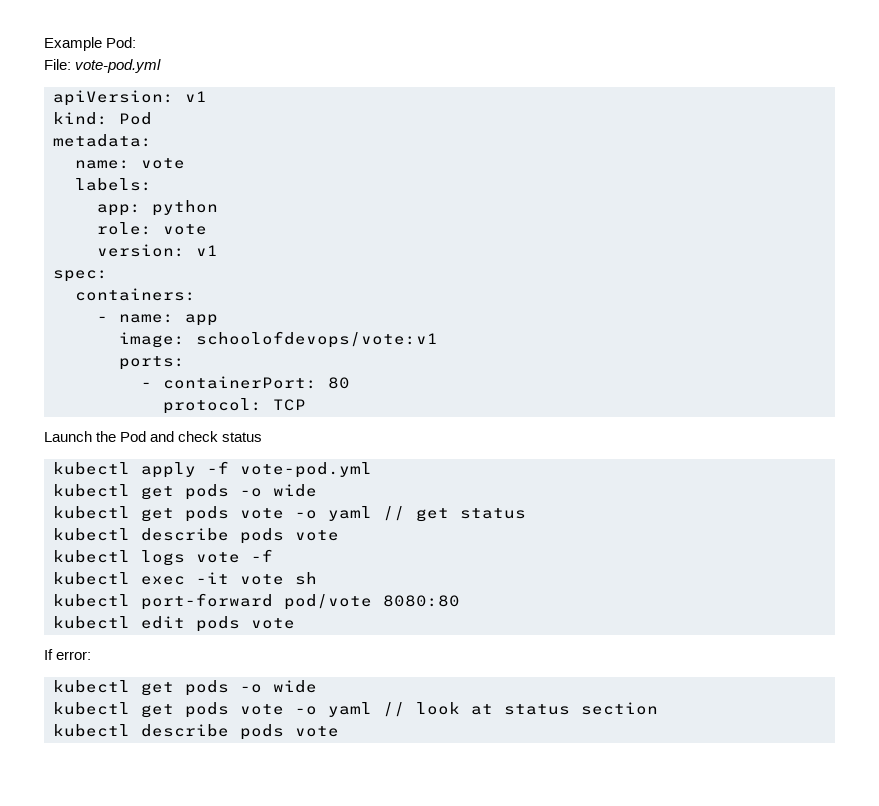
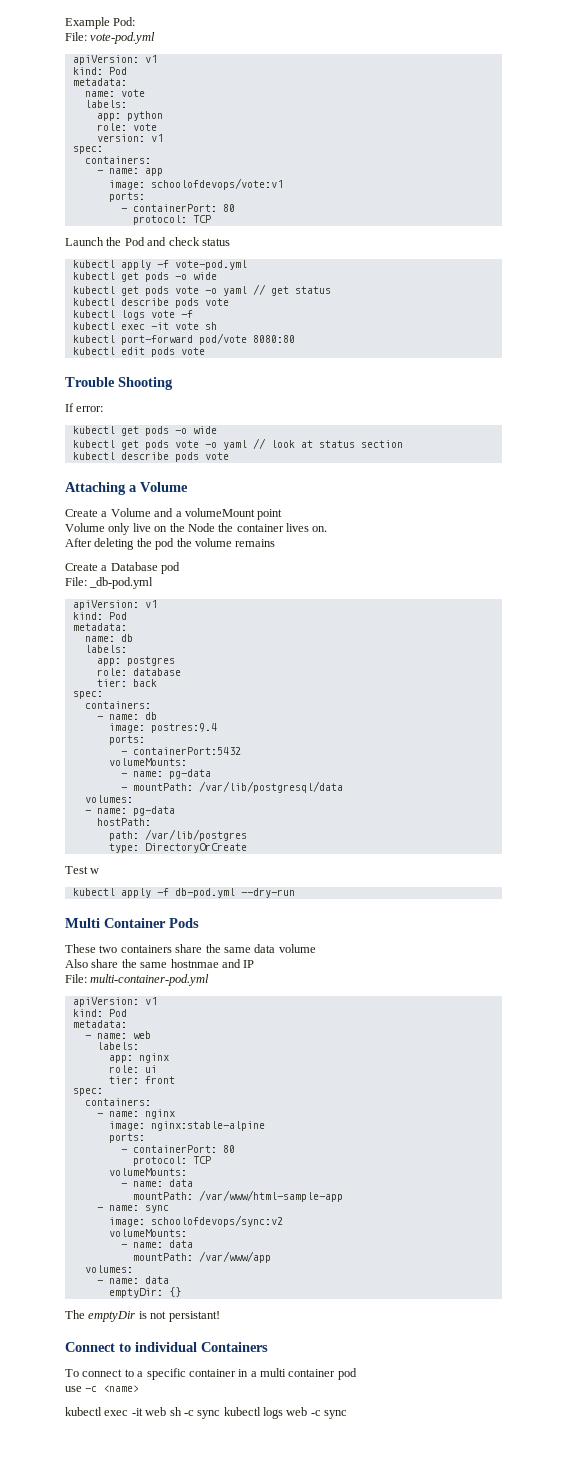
(295, 623) none -> [65,377,173,390] // Trouble Shooting
(339, 731) none -> [65,482,188,495] [65,508,283,520] [65,523,328,535] [65,538,276,550] [65,562,181,574] [65,577,154,589] [72,600,157,610] [72,612,127,620] [72,623,127,631] [84,634,133,642] [84,645,127,653] [96,656,175,666] [96,668,181,676] [96,679,157,687] [72,691,103,699] [84,701,151,709] [96,712,157,720] [108,723,217,733] [108,735,145,745] [120,747,241,755] [108,758,187,766] [120,769,211,779] [120,781,343,793] [84,795,133,803] [84,806,175,816] [96,818,151,826] [108,829,247,841] [108,843,247,853] [65,866,100,874] [72,888,295,898] [65,918,199,928] [65,944,316,953] [65,959,255,968] [65,974,210,986] [72,997,157,1007] [72,1009,127,1017] [72,1020,127,1028] [84,1031,151,1039] [96,1042,139,1050] [108,1053,169,1063] [108,1065,157,1073] [108,1076,175,1084] [72,1088,103,1096] [84,1098,151,1106] [96,1109,175,1119] [108,1121,265,1131] [108,1133,145,1143] [120,1145,235,1153] [132,1156,211,1166] [108,1168,187,1176] [120,1179,193,1187] [132,1190,343,1202] [96,1205,169,1213] [108,1215,283,1227] [108,1229,187,1237] [120,1240,193,1248] [132,1251,271,1263] [84,1265,133,1273] [96,1276,169,1284] [108,1287,181,1298] [65,1310,220,1322] [65,1342,268,1352] [65,1368,357,1380] [65,1385,140,1392] [65,1407,348,1419] // Attaching a Volume // Create a Volume and a volumeMount point // Volume only live on the Node the container lives on. // After deleting the pod the volume remains // Create a Database pod // File: _db-pod.yml // apiVersion: v1 // kind: Pod // metadata: // name: db // labels: // app: postgres // role: database // tier: back // spec: // containers: // - name: db // image: postres:9.4 // ports: // - containerPort:5432 // volumeMounts: // - name: pg-data // - mountPath: /var/lib/postgresql/data // volumes: // - name: pg-data // hostPath: // path: /var/lib/postgres // type: DirectoryOrCreate // Test w // kubectl apply -f db-pod.yml --dry-run // Multi Container Pods // These two containers share the same data volume // Also share the same hostnmae and IP // File: multi-container-pod.yml // apiVersion: v1 // kind: Pod // metadata: // - name: web // labels: // app: nginx // role: ui // tier: front // spec: // containers: // - name: nginx // image: nginx:stable-alpine // ports: // - containerPort: 80 // protocol: TCP // volumeMounts: // - name: data // mountPath: /var/www/html-sample-app // - name: sync // image: schoolofdevops/sync:v2 // volumeMounts: // - name: data // mountPath: /var/www/app // volumes: // - name: data // emptyDir: {} // The emptyDir is not persistant! // Connect to individual Containers // To connect to a specific container in a multi container pod // use -c <name> // kubectl exec -it web sh -c sync kubectl logs web -c sync

